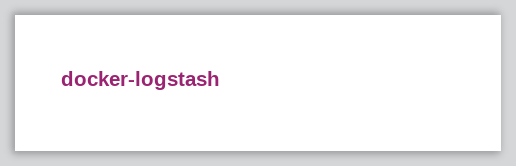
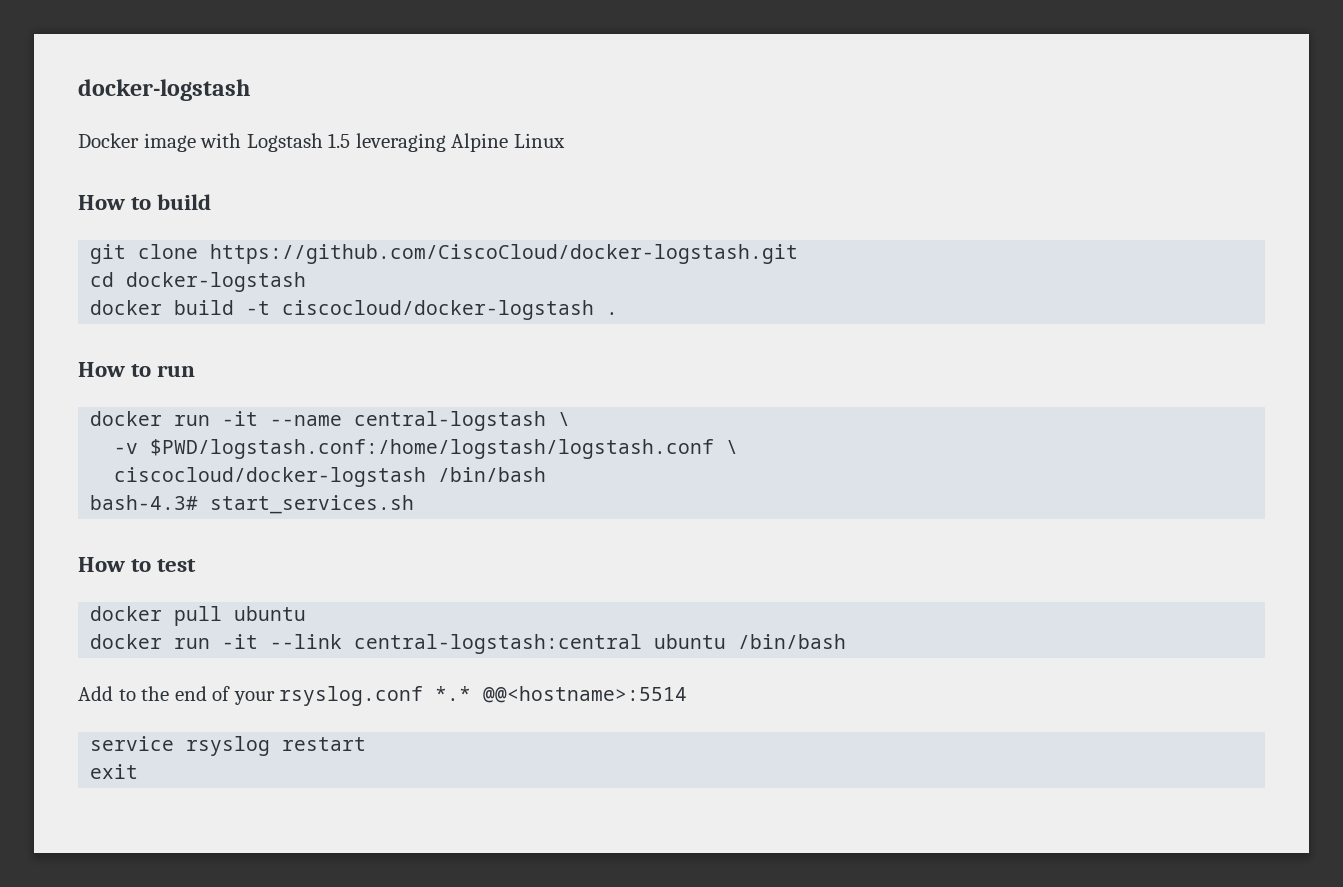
[61,71,220,90] docker-logstash -> [78,79,250,101] [78,133,565,152] [78,194,212,210] [90,244,799,264] [90,272,307,292] [90,300,619,320] [78,362,196,377] [90,411,571,431] [114,439,739,459] [114,467,547,487] [90,495,415,514] [78,557,197,572] [90,606,307,626] [90,634,847,654] [78,686,688,706] [90,736,367,756] [90,764,139,779] docker-logstash // Docker image with Logstash 1.5 leveraging Alpine Linux // How to build // git clone https://github.com/CiscoCloud/docker-logstash.git // cd docker-logstash // docker build -t ciscocloud/docker-logstash . // How to run // docker run -it --name central-logstash \ // -v $PWD/logstash.conf:/home/logstash/logstash.conf \ // ciscocloud/docker-logstash /bin/bash // bash-4.3# start_services.sh // How to test // docker pull ubuntu // docker run -it --link central-logstash:central ubuntu /bin/bash // Add to the end of your rsyslog.conf *.* @@<hostname>:5514 // service rsyslog restart // exit

